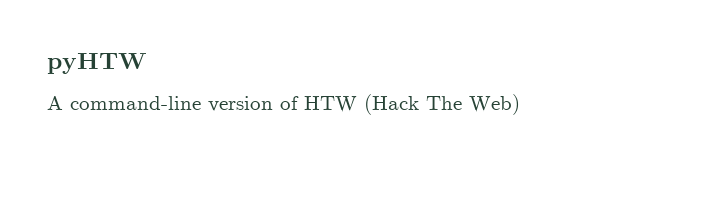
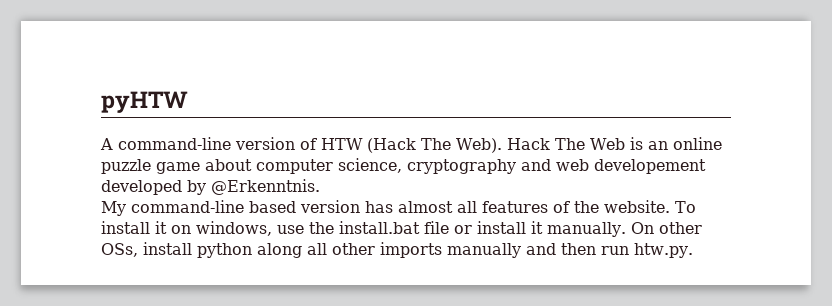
[469,94,520,115] Web) -> [456,137,722,153] [101,158,706,174] [101,179,320,195] [101,200,696,216] [101,221,702,237] [101,242,693,258] Web). Hack The Web is an online puzzle game about computer science, cryptography and web developement developed by @Erkenntnis. // My command-line based version has almost all features of the website. To install it on windows, use the install.bat file or install it manually. On other OSs, install python along all other imports manually and then run htw.py.

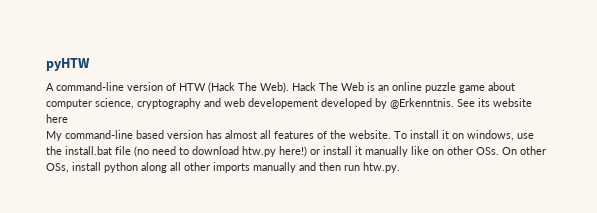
(320, 187) none -> [457,98,532,107] [46,114,68,123] See its website here
[454,221,626,237] or install it manually. -> [134,146,499,157] (no need to download htw.py here!) or install it manually like on other OSs.

